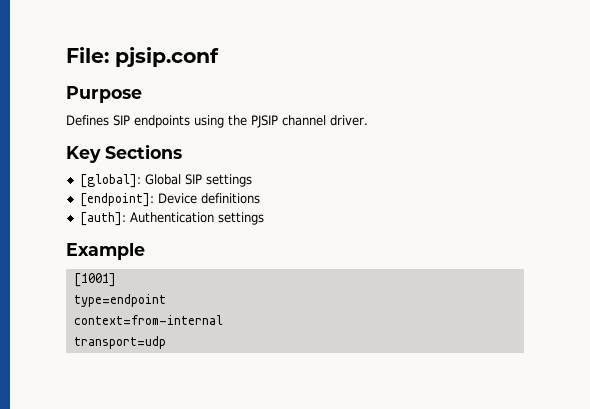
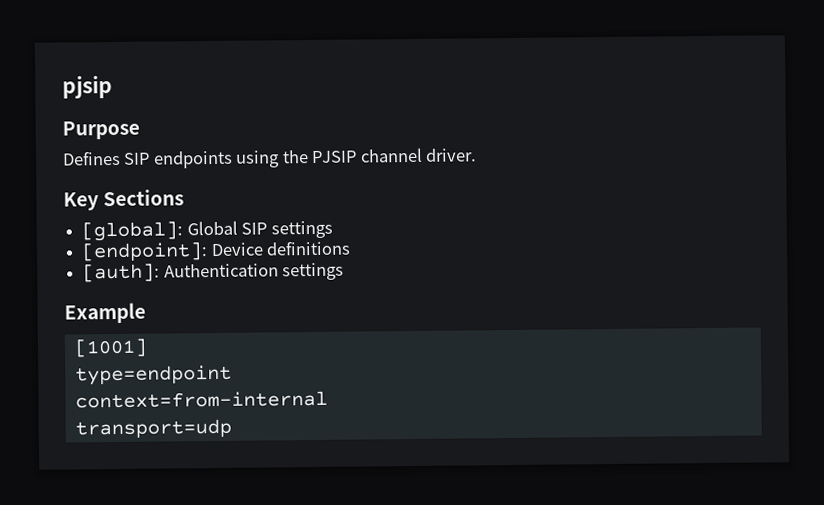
[66,47,219,67] File: pjsip.conf -> [62,75,113,99] pjsip

